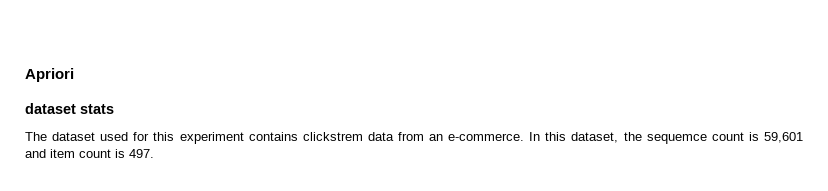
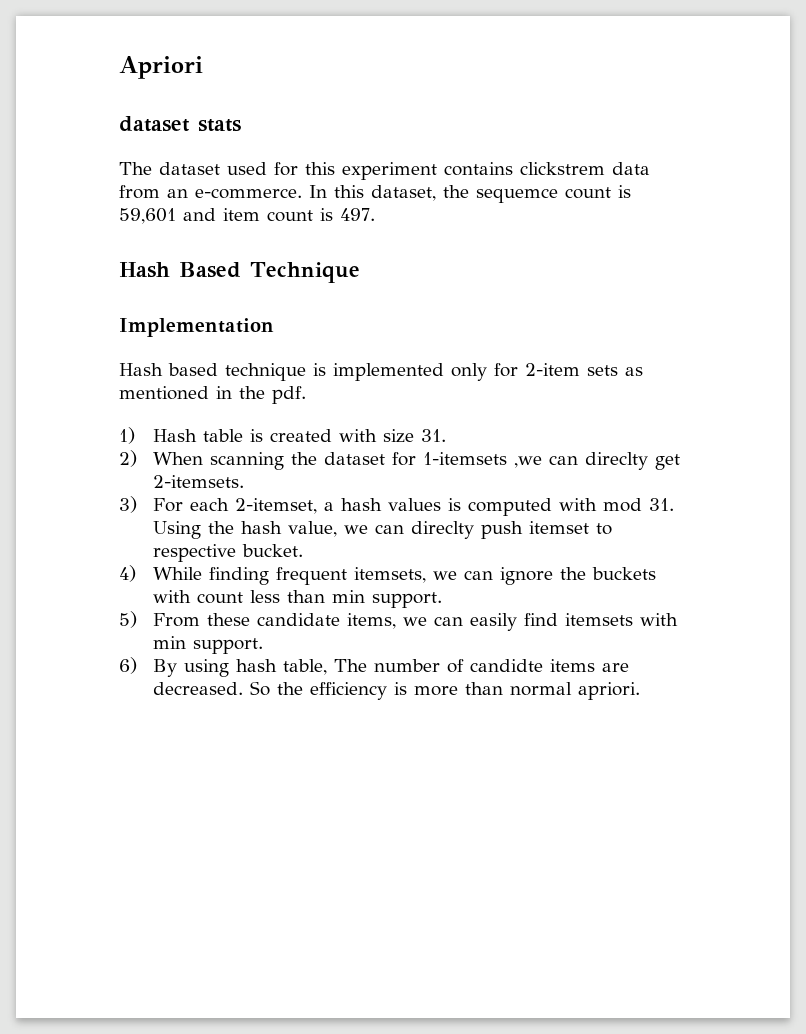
(154, 153) none -> [119,262,360,283] [119,318,274,337] [119,363,643,381] [119,386,306,404] [119,427,446,444] [119,450,680,470] [152,475,244,488] [119,496,674,516] [152,521,612,539] [152,544,303,562] [119,565,656,585] [152,590,442,608] [119,611,678,631] [152,636,263,654] [119,657,629,677] [152,681,640,700] // Hash Based Technique // Implementation // Hash based technique is implemented only for 2-item sets as mentioned in the pdf. // 1) Hash table is created with size 31. // 2) When scanning the dataset for 1-itemsets ,we can direclty get 2-itemsets. // 3) For each 2-itemset, a hash values is computed with mod 31. Using the hash value, we can direclty push itemset to respective bucket. // 4) While finding frequent itemsets, we can ignore the buckets with count less than min support. // 5) From these candidate items, we can easily find itemsets with min support. // 6) By using hash table, The number of candidte items are decreased. So the efficiency is more than normal apriori.

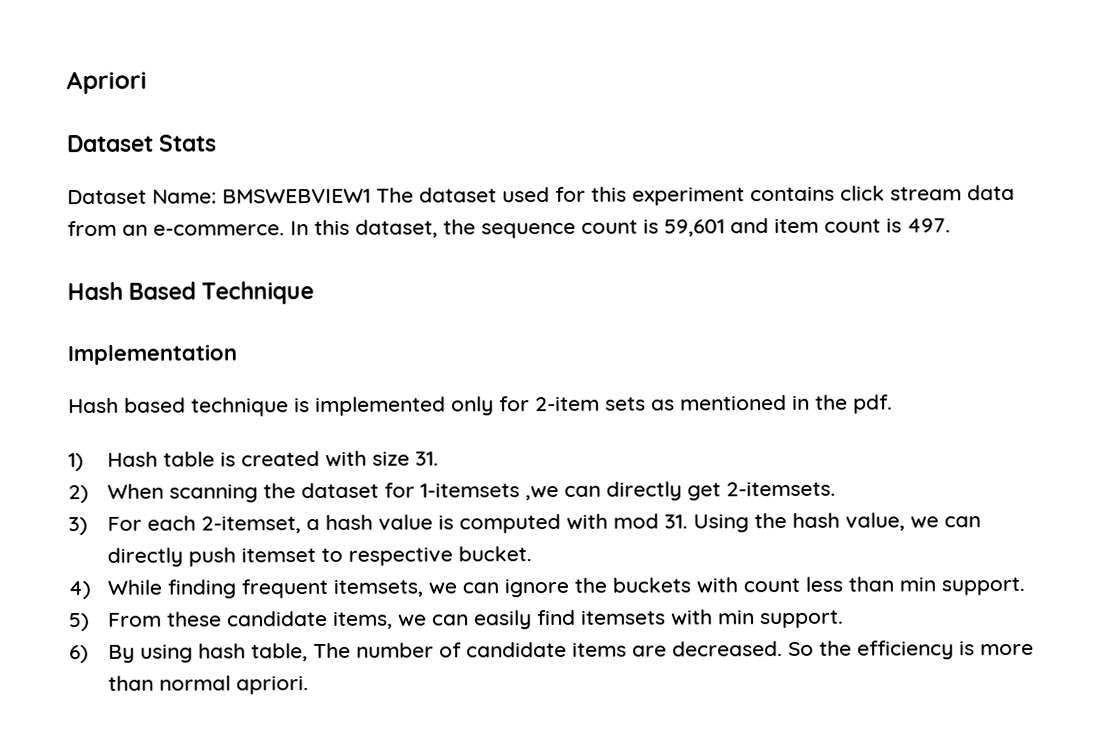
[119,116,241,132] dataset stats // -> [66,134,218,153] [67,188,371,205] Dataset Stats // Dataset Name: BMSWEBVIEW1
[520,162,605,175] clickstrem -> [840,185,962,201] click stream
[476,188,558,203] sequemce -> [481,222,576,239] sequence
[584,452,648,470] direclty -> [605,481,682,501] directly
[387,498,441,511] values -> [377,514,433,531] value
[410,521,474,539] direclty -> [106,547,183,567] directly
[469,659,543,672] candidte -> [465,641,567,658] candidate

